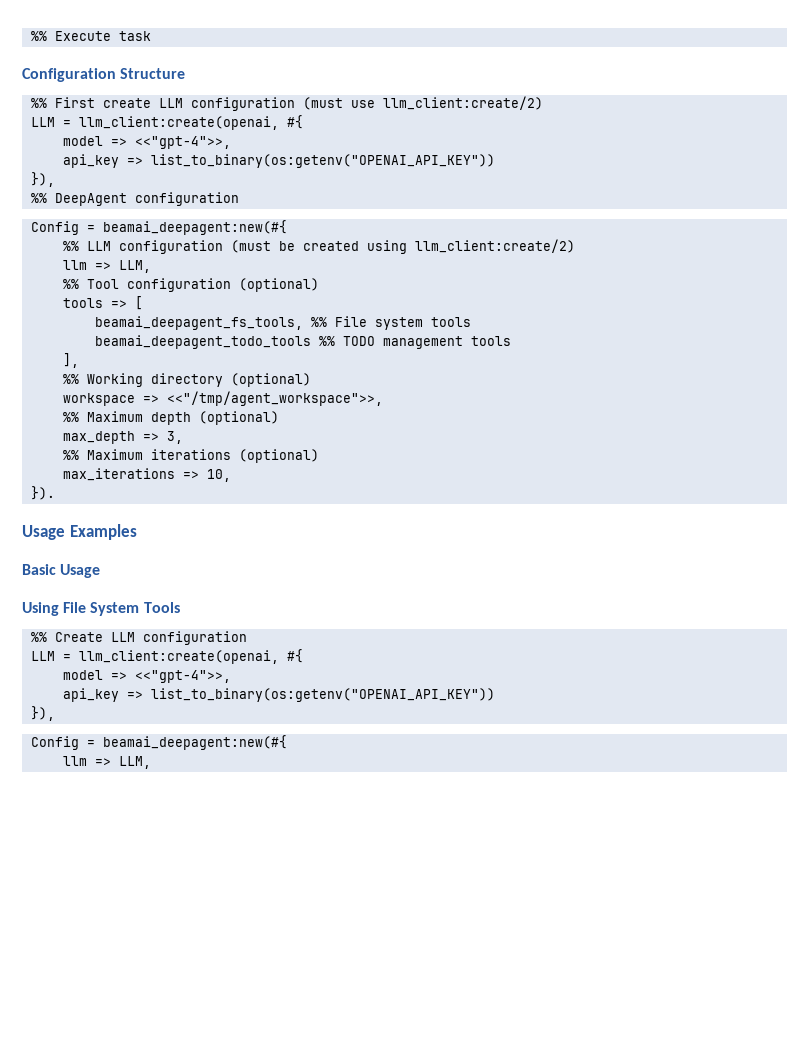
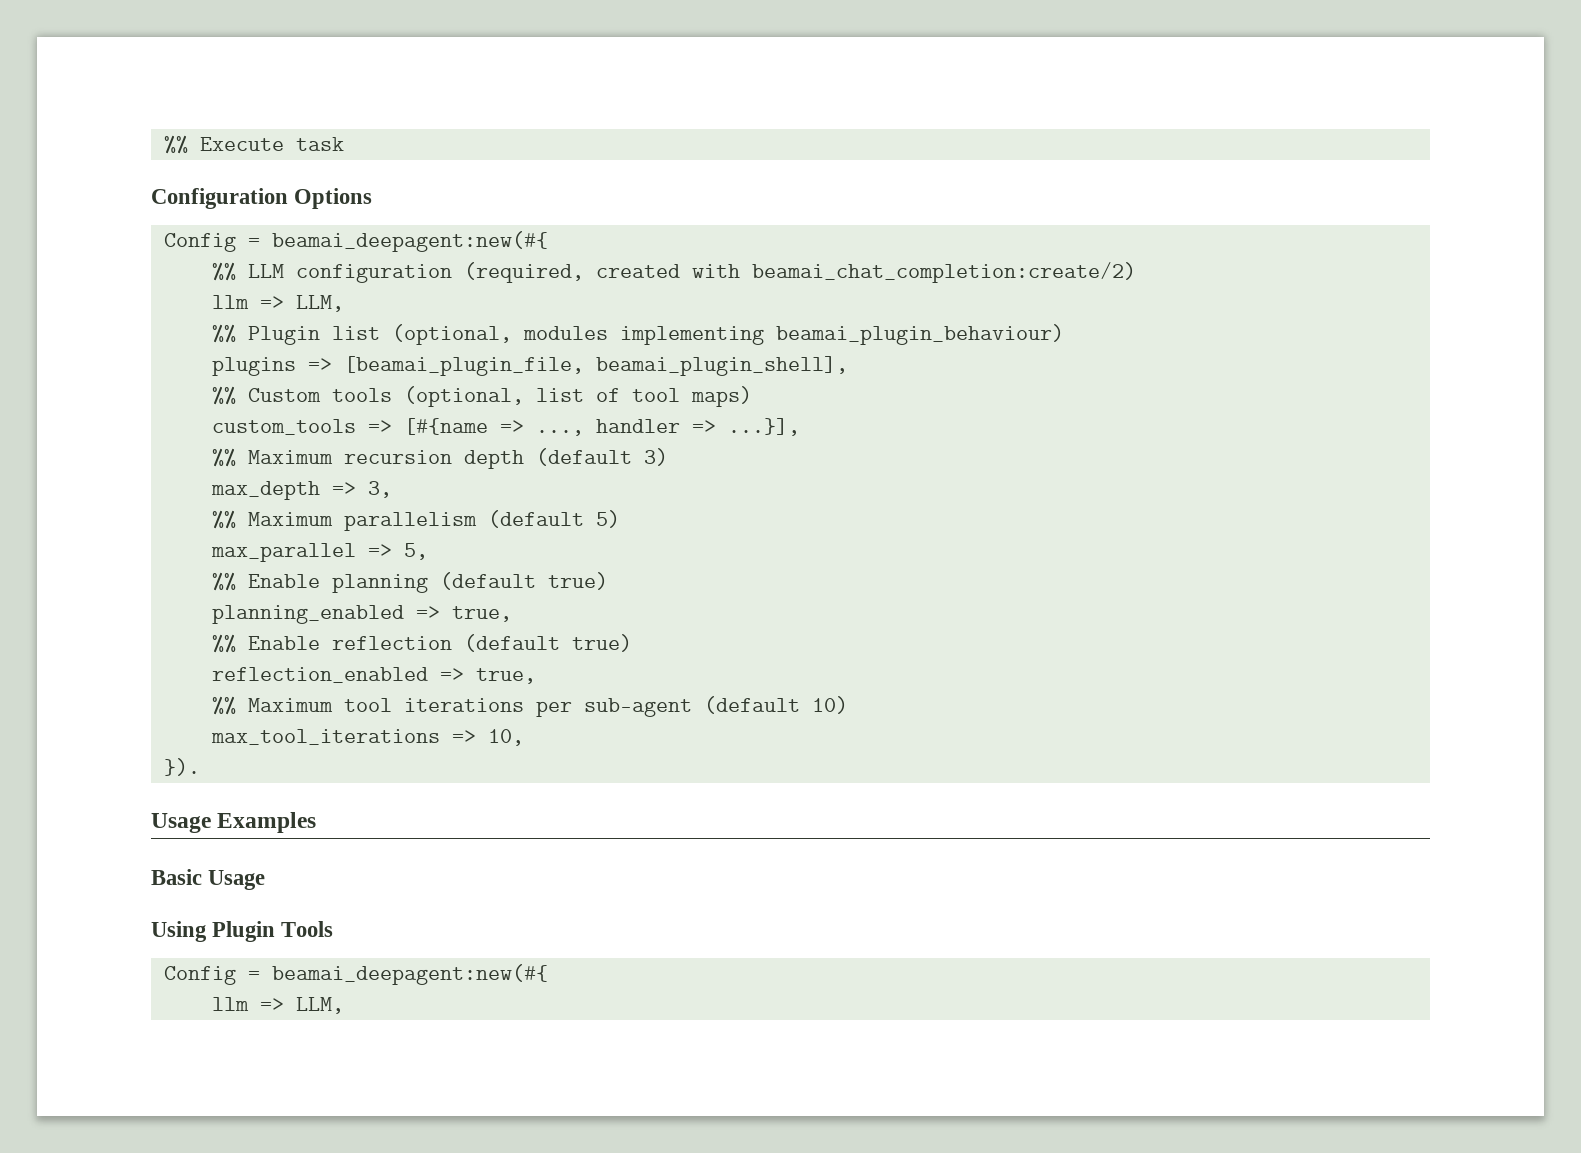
[120,68,186,79] [30,96,543,111] [30,115,303,130] [62,136,231,149] [62,154,495,168] [30,172,55,187] [30,192,239,206] Structure // %% First create LLM configuration (must use llm_client:create/2) // LLM = llm_client:create(openai, #{ // model => <<"gpt-4">>, // api_key => list_to_binary(os:getenv("OPENAI_API_KEY")) // }), // %% DeepAgent configuration -> [294,188,373,209] Options
[230,239,575,254] (must be created using llm_client:create/2) -> [463,262,1136,283] (required, created with beamai_chat_completion:create/2)
[86,278,319,292] [62,296,143,310] [94,316,471,330] [94,335,511,349] [62,353,79,368] [62,373,311,387] [62,391,383,406] [62,411,279,425] Tool configuration (optional) // tools => [ // beamai_deepagent_fs_tools, %% File system tools // beamai_deepagent_todo_tools %% TODO management tools // ], // %% Working directory (optional) // workspace => <<"/tmp/agent_workspace">>, // %% Maximum depth (optional) -> [247,324,1064,345] [211,356,848,376] [211,386,752,407] [211,418,800,436] [211,448,668,469] Plugin list (optional, modules implementing beamai_plugin_behaviour) // plugins => [beamai_plugin_file, beamai_plugin_shell], // %% Custom tools (optional, list of tool maps) // custom_tools => [#{name => ..., handler => ...}], // %% Maximum recursion depth (default 3)
[150,449,319,463] [62,468,175,481] iterations (optional) // max_iterations -> [343,510,620,531] [210,543,428,562] [211,572,608,593] [211,605,512,624] [211,634,632,653] [211,667,536,684] [211,696,848,717] [210,729,440,745] parallelism (default 5) // max_parallel => 5, // %% Enable planning (default true) // planning_enabled => true, // %% Enable reflection (default true) // reflection_enabled => true, // %% Maximum tool iterations per sub-agent (default 10) // max_tool_iterations
[63,602,140,616] File System -> [212,921,276,942] Plugin
[30,631,247,645] [30,649,303,664] [62,670,231,683] [62,688,495,702] [30,706,55,721] // %% Create LLM configuration // LLM = llm_client:create(openai, #{ // model => <<"gpt-4">>, // api_key => list_to_binary(os:getenv("OPENAI_API_KEY")) // }), -> (334, 929) none

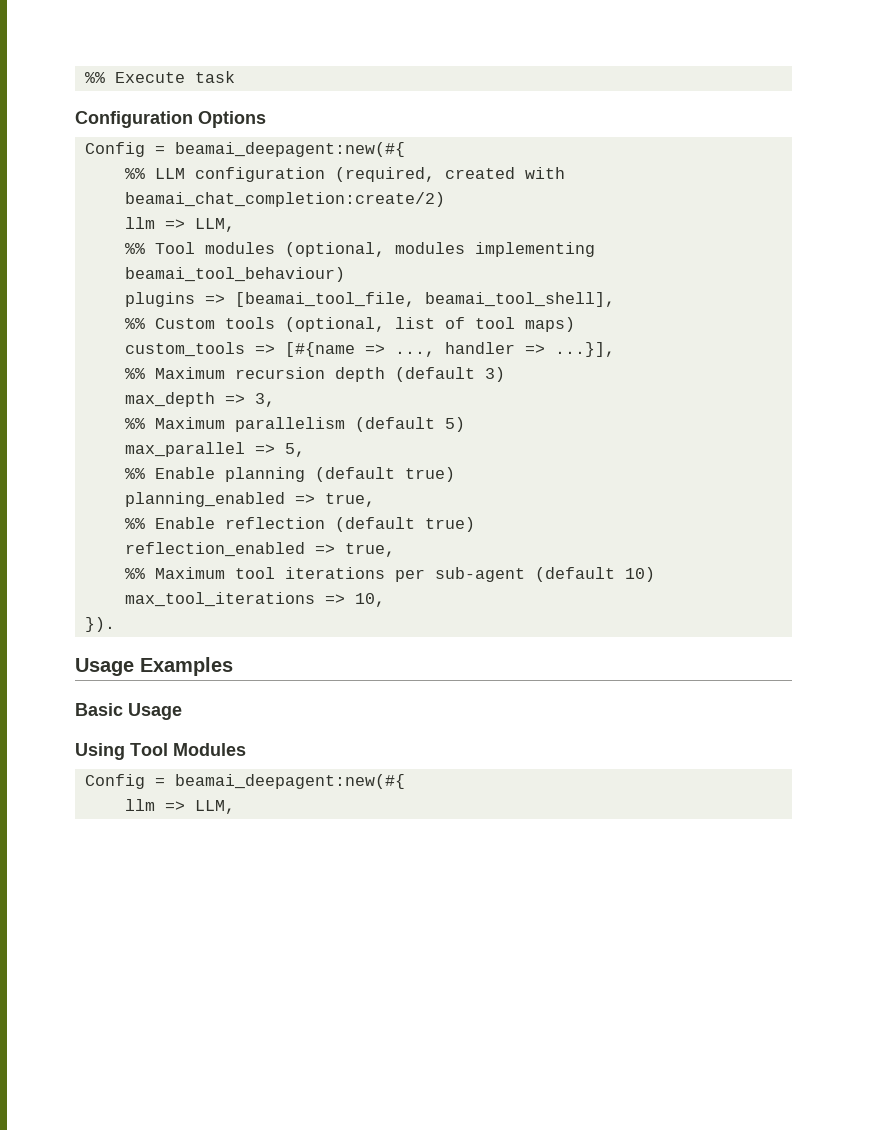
[247,326,380,345] Plugin list -> [154,242,275,254] Tool modules
[775,324,1064,345] beamai_plugin_behaviour) -> [124,267,345,282] beamai_tool_behaviour)
[343,356,848,376] [beamai_plugin_file, beamai_plugin_shell], -> [234,292,615,307] [beamai_tool_file, beamai_tool_shell],
[212,921,334,942] Plugin Tools -> [130,743,246,756] Tool Modules

